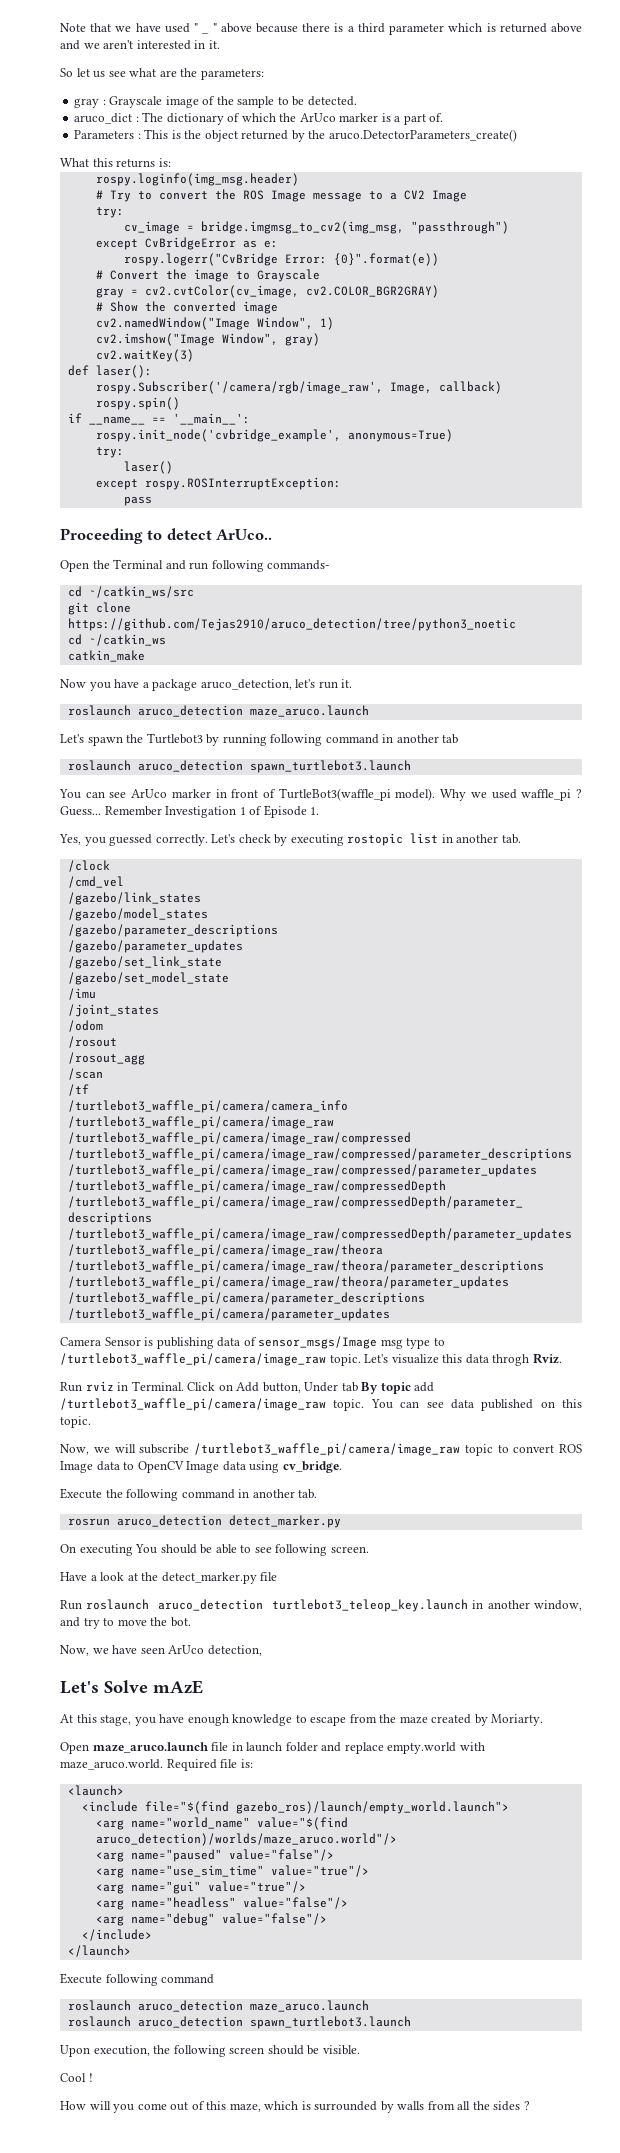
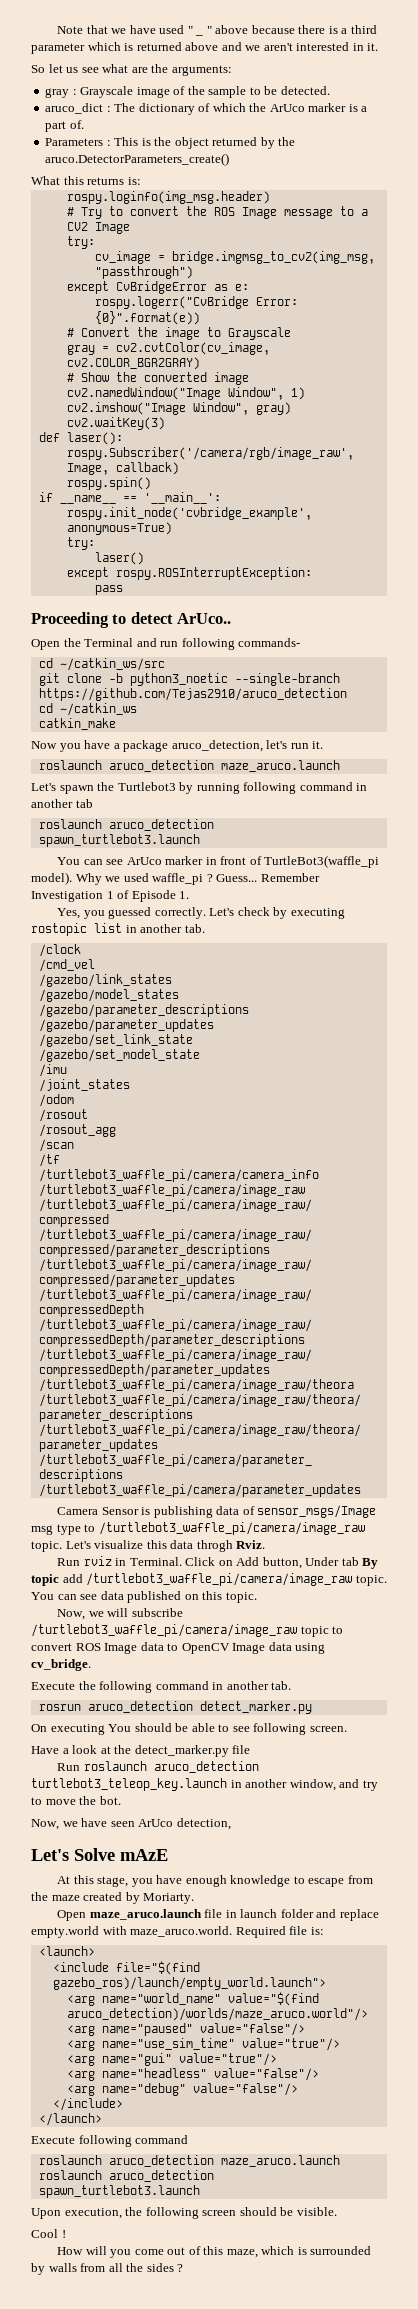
[200,69,264,80] parameters: -> [171,65,232,76] arguments:
[67,618,516,631] https://github.com/Tejas2910/aruco_detection/tree/python3_noetic -> [108,673,340,686] [38,688,347,701] -b python3_noetic --single-branch https://github.com/Tejas2910/aruco_detection

